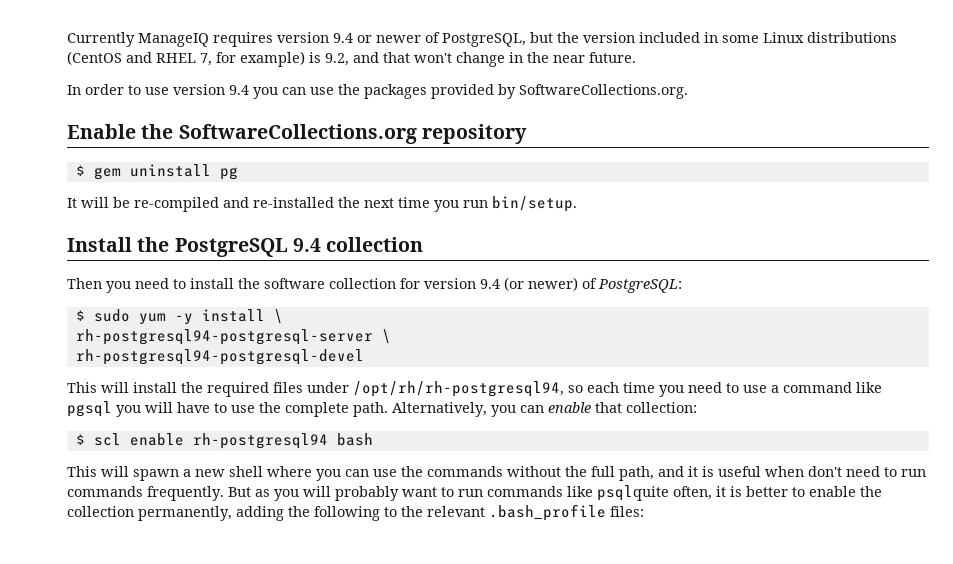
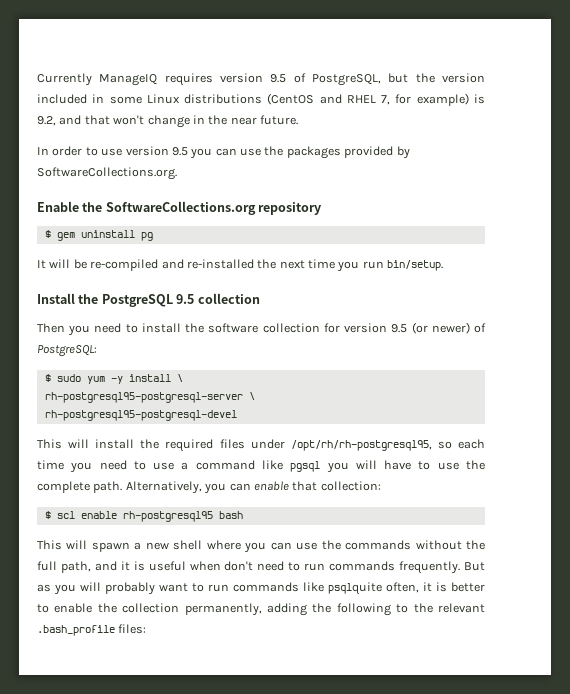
[333,33,421,43] 9.4 or newer -> [270,74,287,83] 9.5
[229,85,249,95] 9.4 -> [171,147,188,156] 9.5
[292,238,321,252] 9.4 -> [176,294,195,304] 9.5
[480,279,500,289] 9.4 -> [391,324,408,333] 9.5
[75,329,391,345] [75,349,364,365] rh-postgresql94-postgresql-server \ // rh-postgresql94-postgresql-devel -> [44,392,255,403] [44,410,237,421] rh-postgresql95-postgresql-server \ // rh-postgresql95-postgresql-devel
[353,381,564,397] /opt/rh/rh-postgresql94, -> [290,440,432,451] /opt/rh/rh-postgresql95,
[192,433,328,449] rh-postgresql94 -> [122,511,213,522] rh-postgresql95

